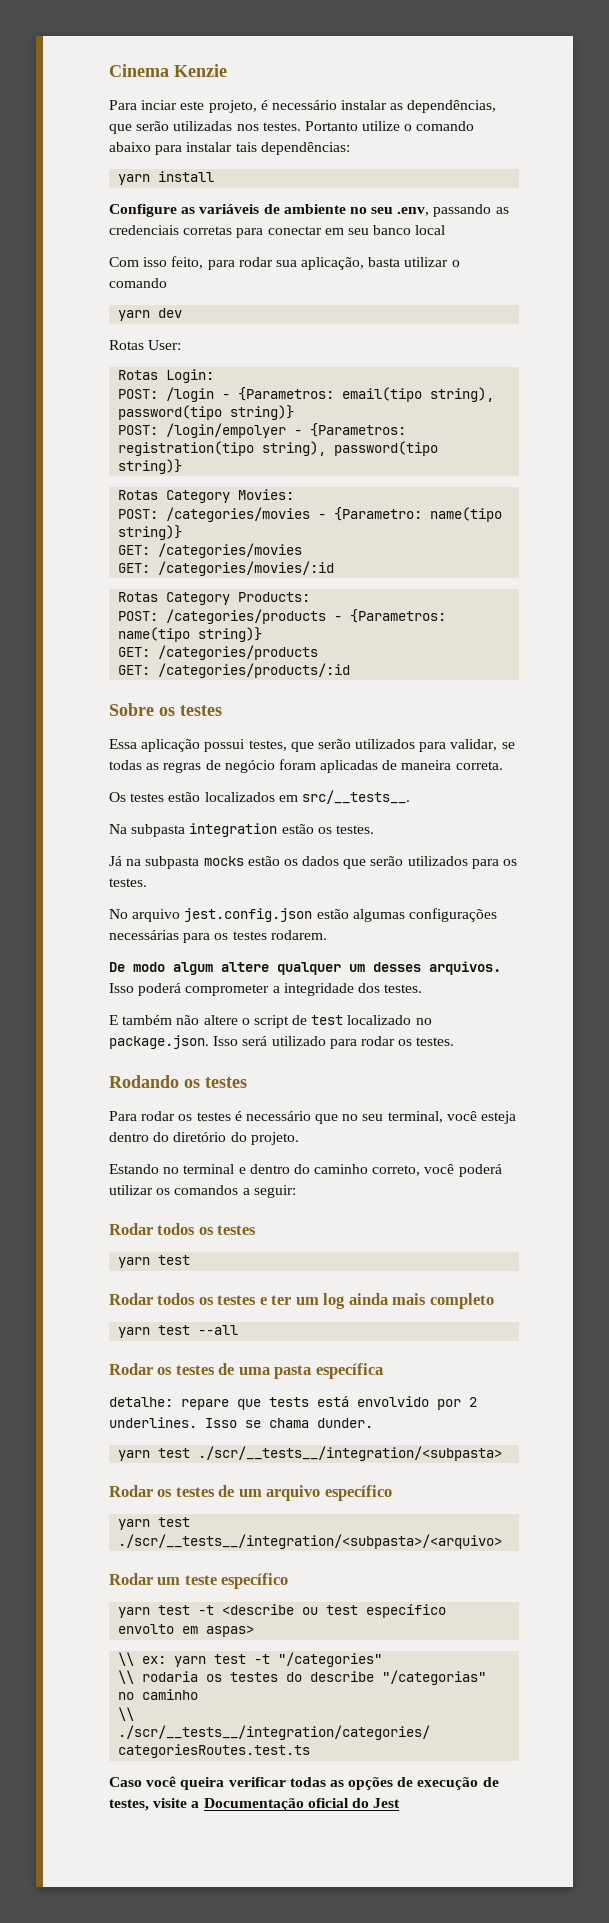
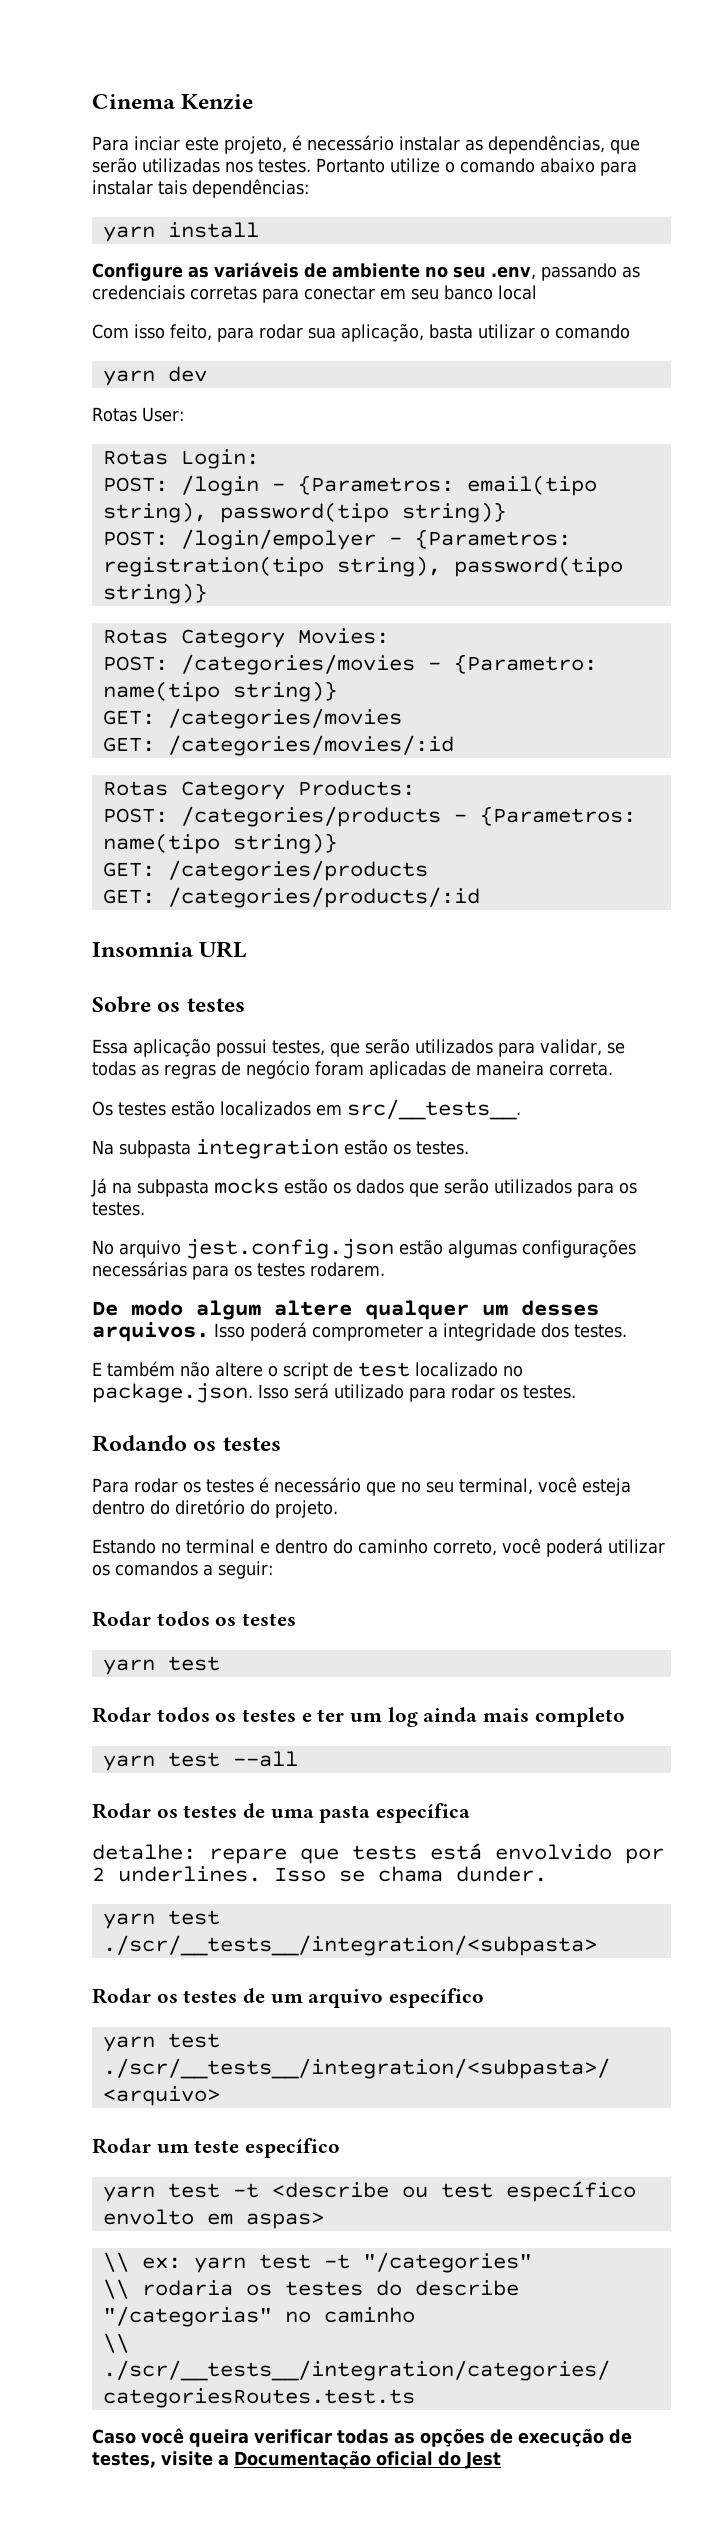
(351, 670) none -> [92,941,248,958] // Insomnia URL

